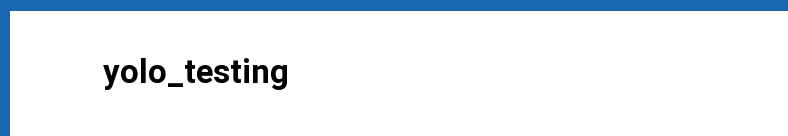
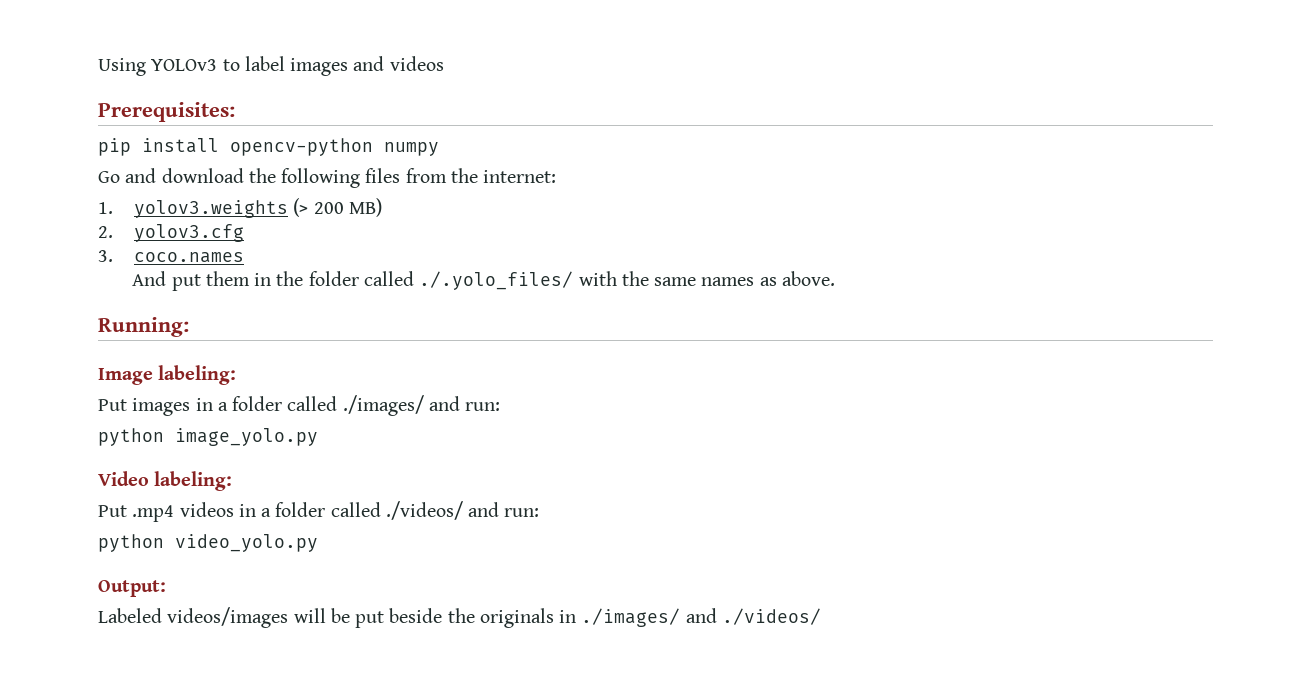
[103,58,289,90] yolo_testing -> [98,56,444,76] [98,102,235,122] [98,138,439,156] [98,168,557,188] [98,198,383,218] [98,224,245,242] [98,250,245,263] [132,271,835,291] [98,317,189,337] [98,365,237,385] [98,395,501,416] [98,428,318,446] [98,471,233,491] [98,501,540,522] [98,534,318,552] [98,580,166,597] [98,607,821,628] Using YOLOv3 to label images and videos // Prerequisites: // pip install opencv-python numpy // Go and download the following files from the internet: // 1. yolov3.weights (> 200 MB) // 2. yolov3.cfg // 3. coco.names // And put them in the folder called ./.yolo_files/ with the same names as above. // Running: // Image labeling: // Put images in a folder called ./images/ and run: // python image_yolo.py // Video labeling: // Put .mp4 videos in a folder called ./videos/ and run: // python video_yolo.py // Output: // Labeled videos/images will be put beside the originals in ./images/ and ./videos/

